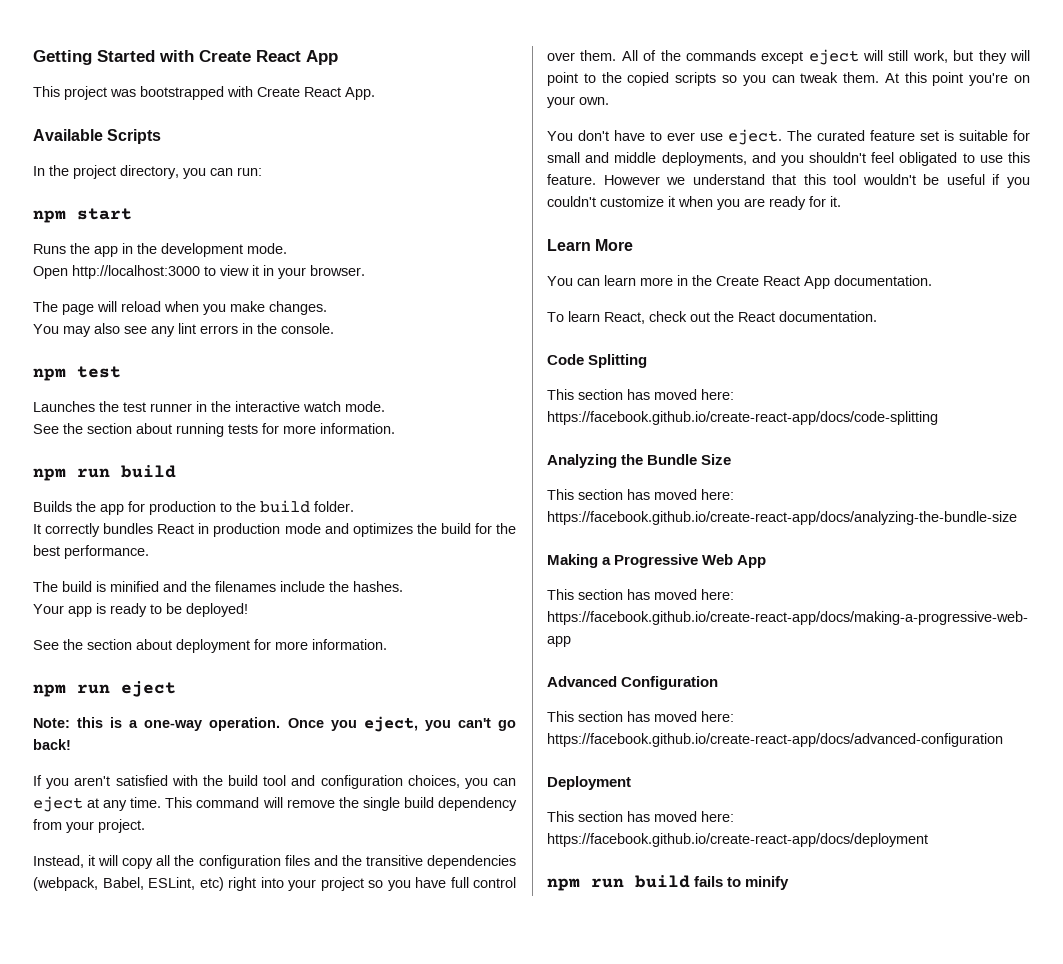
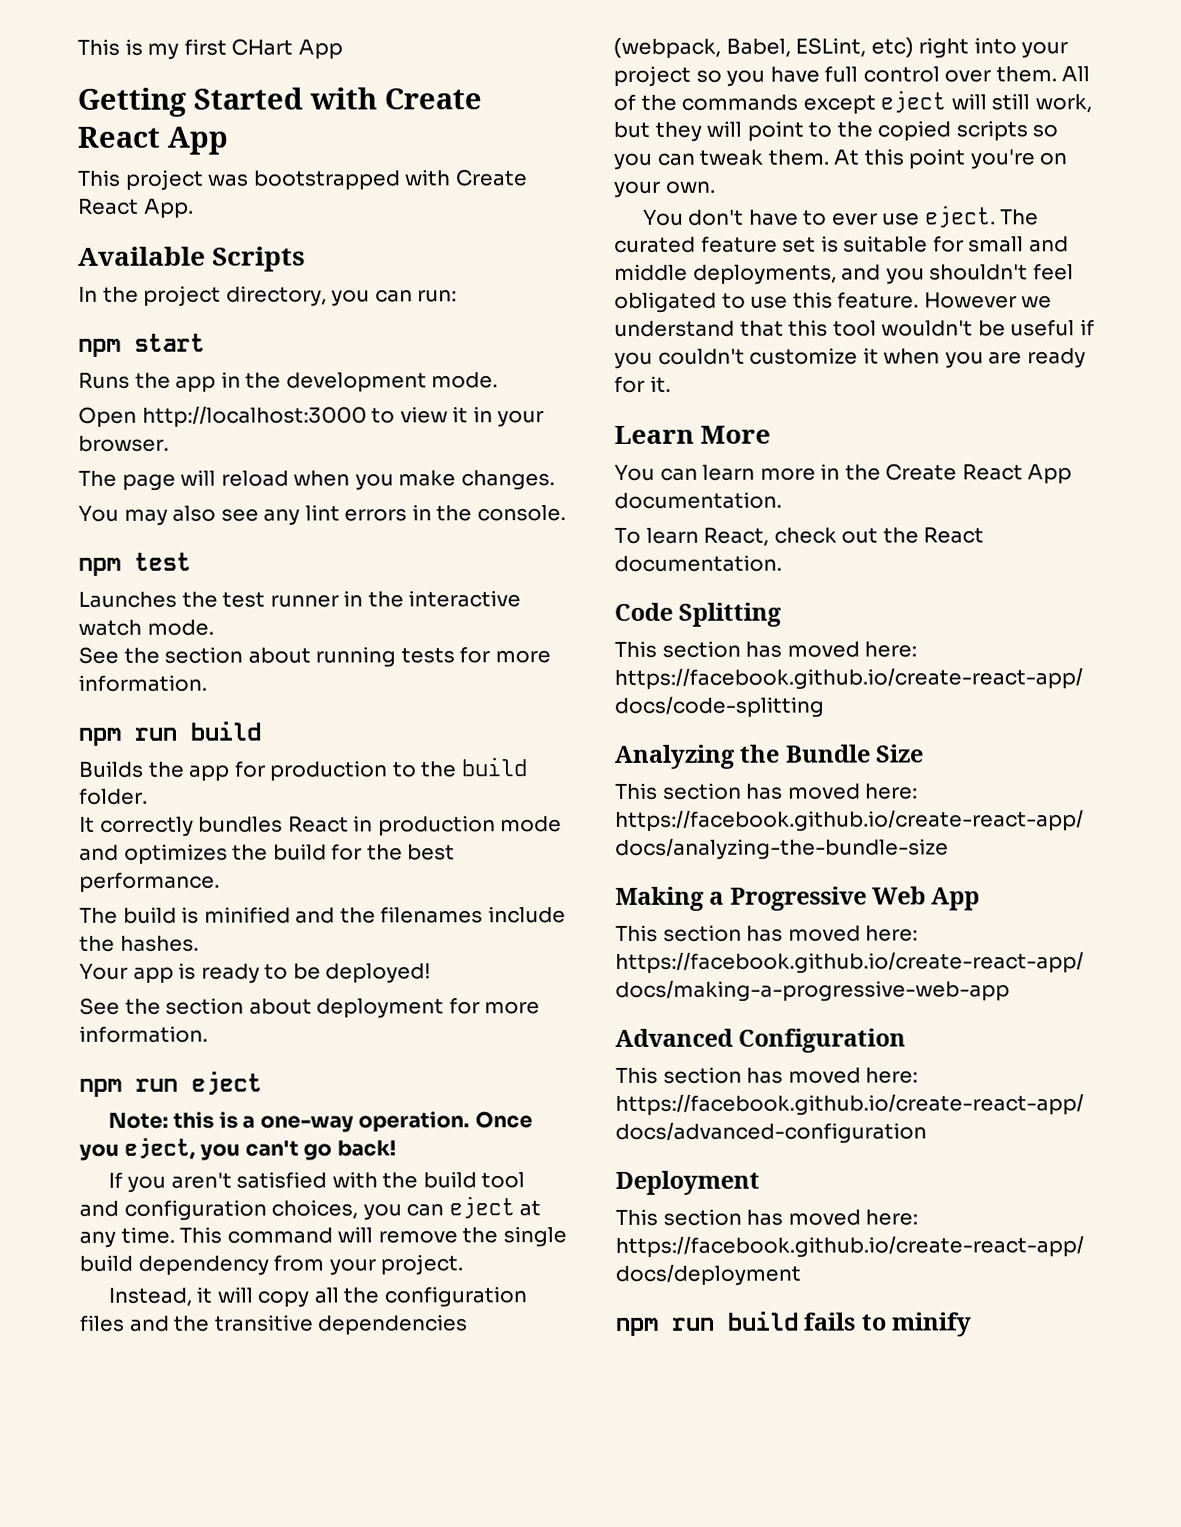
(33, 57) none -> [77,38,343,60] This is my first CHart App //

